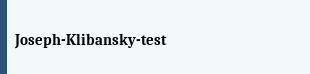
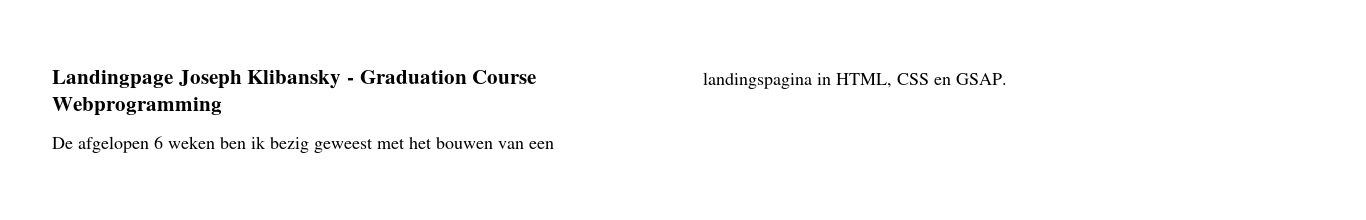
[14,33,167,49] Joseph-Klibansky-test -> [52,70,537,89] [52,97,222,116] [52,136,554,153] [703,72,1007,89] Landingpage Joseph Klibansky - Graduation Course Webprogramming // De afgelopen 6 weken ben ik bezig geweest met het bouwen van een landingspagina in HTML, CSS en GSAP.

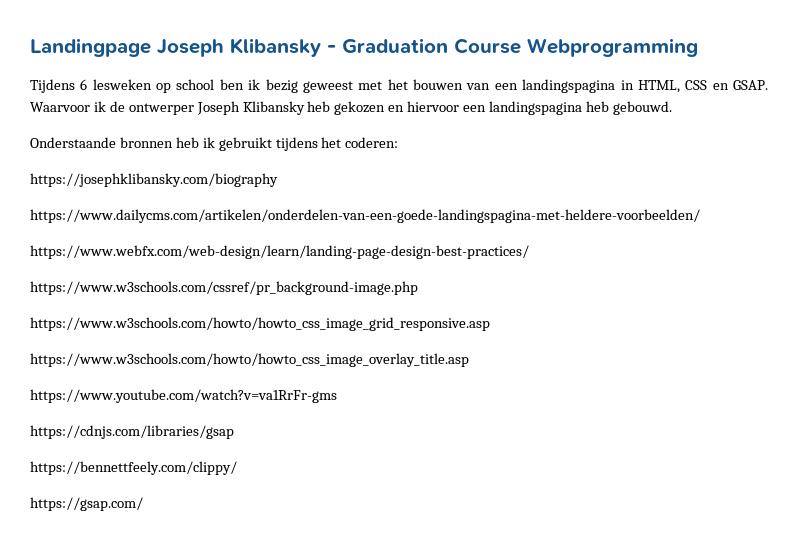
[52,136,215,153] De afgelopen 6 weken -> [30,79,215,93] Tijdens 6 lesweken op school
(1007, 79) none -> [30,101,672,115] [30,137,399,151] [30,173,278,187] [30,209,700,223] [30,245,529,259] [30,281,418,295] [30,317,490,331] [30,353,469,367] [30,389,337,403] [30,425,234,439] [30,461,237,475] [30,497,143,511] Waarvoor ik de ontwerper Joseph Klibansky heb gekozen en hiervoor een landingspagina heb gebouwd. // Onderstaande bronnen heb ik gebruikt tijdens het coderen: // https://josephklibansky.com/biography // https://www.dailycms.com/artikelen/onderdelen-van-een-goede-landingspagina-met-heldere-voorbeelden/ // https://www.webfx.com/web-design/learn/landing-page-design-best-practices/ // https://www.w3schools.com/cssref/pr_background-image.php // https://www.w3schools.com/howto/howto_css_image_grid_responsive.asp // https://www.w3schools.com/howto/howto_css_image_overlay_title.asp // https://www.youtube.com/watch?v=va1RrFr-gms // https://cdnjs.com/libraries/gsap // https://bennettfeely.com/clippy/ // https://gsap.com/

